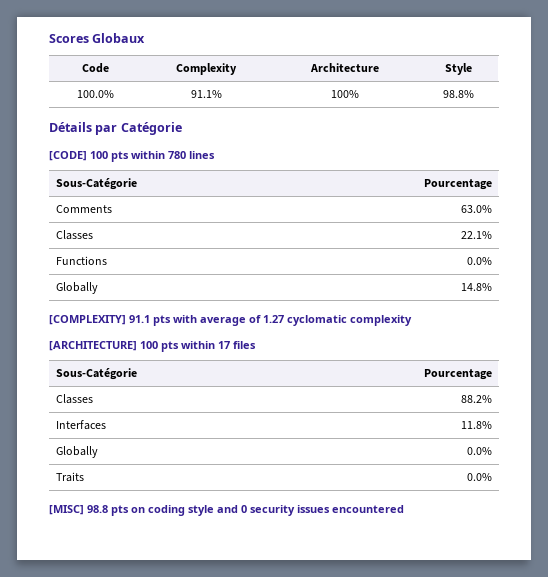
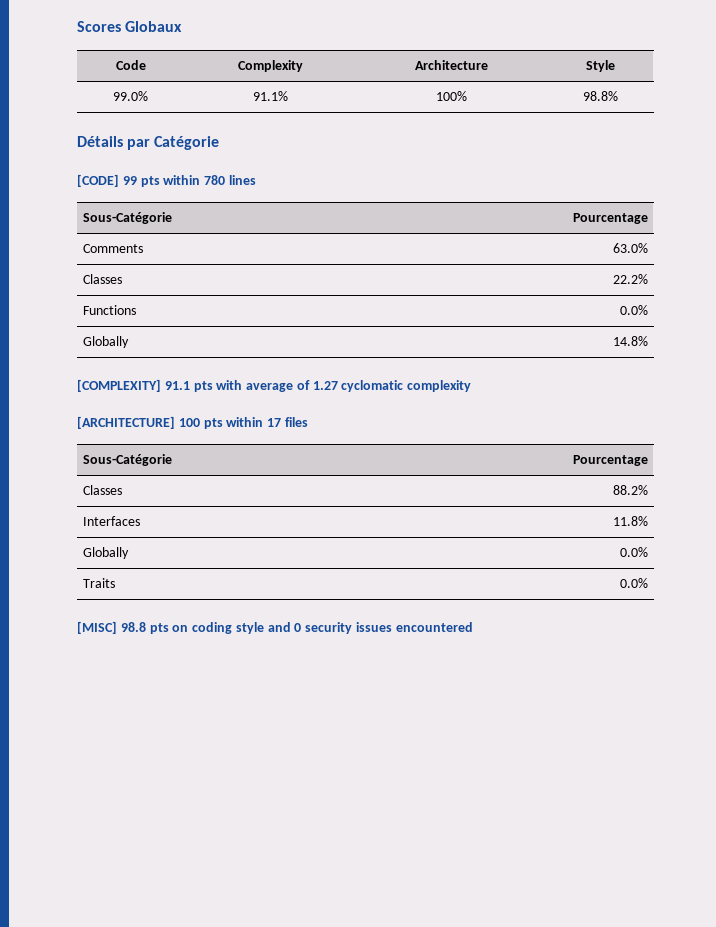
[76,90,114,98] 100.0% -> [113,91,148,101] 99.0%
[90,151,108,159] 100 -> [122,176,137,185] 99
[461,231,493,239] 22.1% -> [612,274,648,284] 22.2%

